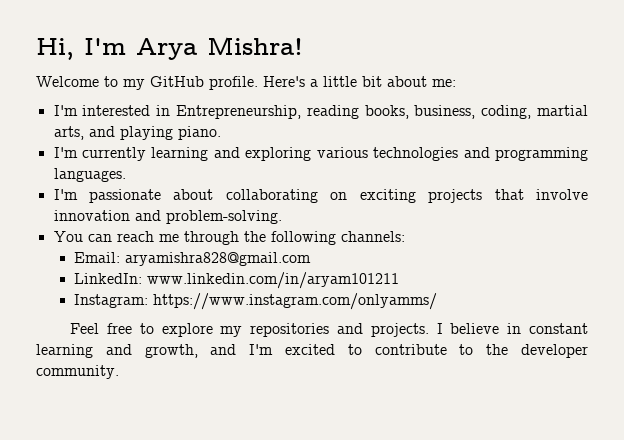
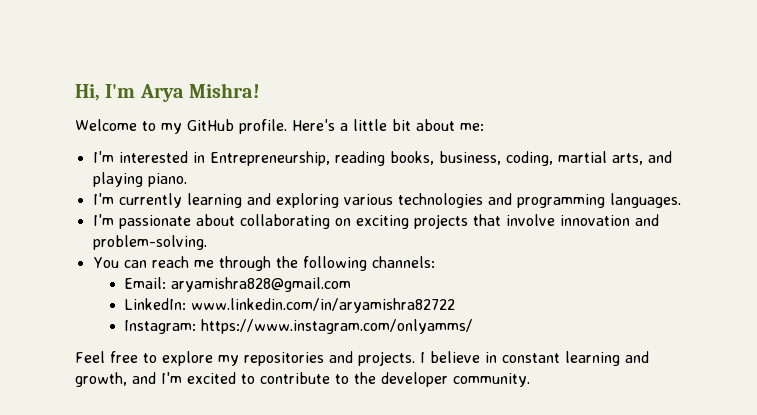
[147,272,400,289] www.linkedin.com/in/aryam101211 -> [190,298,455,313] www.linkedin.com/in/aryamishra82722

